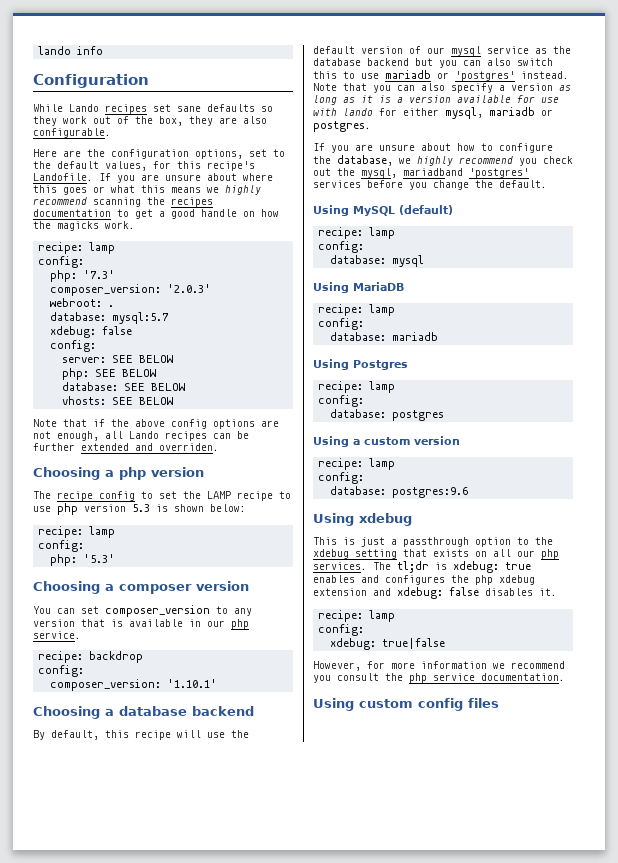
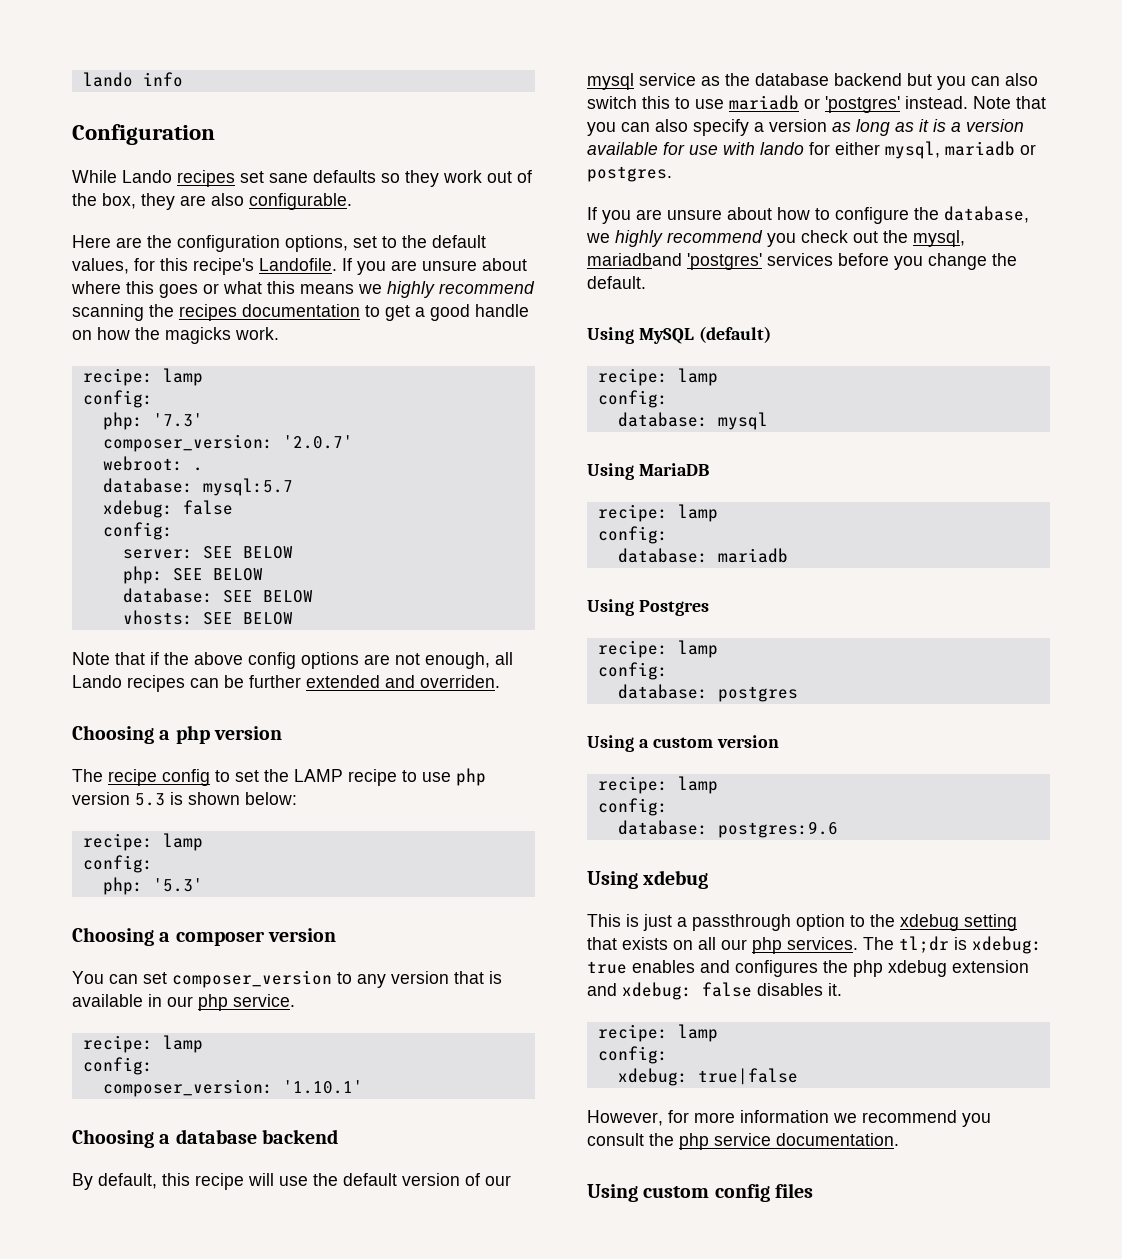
[167,284,212,293] '2.0.3' -> [282,435,353,449] '2.0.7'
[89,651,144,663] backdrop -> [162,1035,203,1053] lamp

